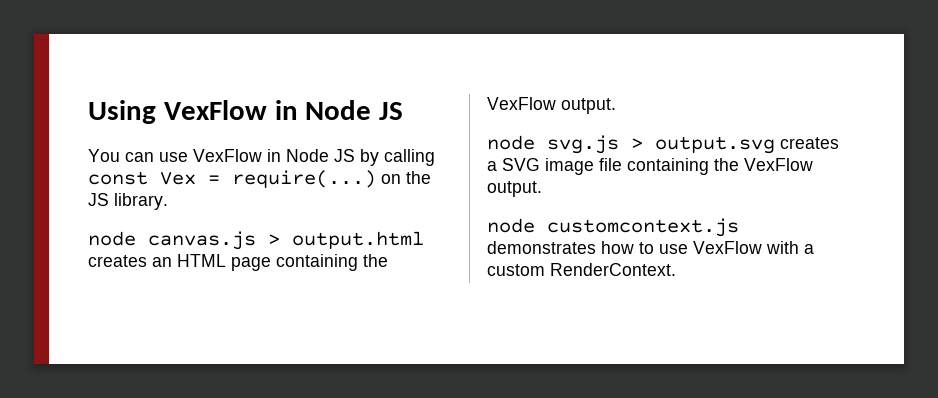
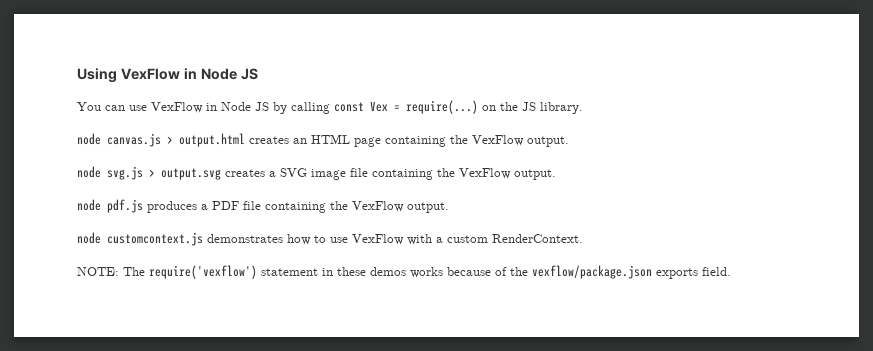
(542, 189) none -> [77,199,449,213] // node pdf.js produces a PDF file containing the VexFlow output.
(676, 269) none -> [77,265,731,279] // NOTE: The require('vexflow') statement in these demos works because of the vexflow/package.json exports field.

